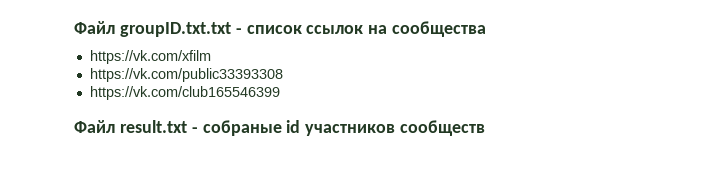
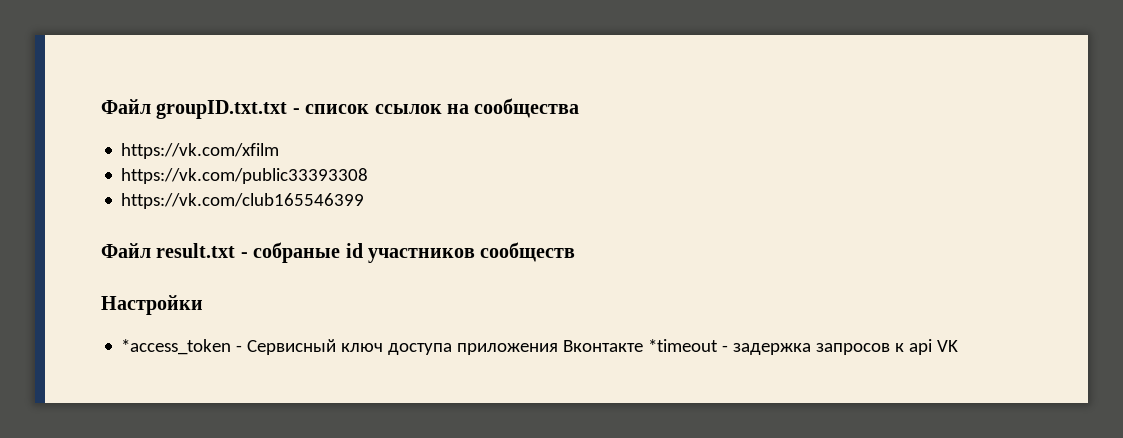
(486, 128) none -> [101,295,203,315] [121,339,959,355] // Настройки // *access_token - Сервисный ключ доступа приложения Вконтакте *timeout - задержка запросов к api VK

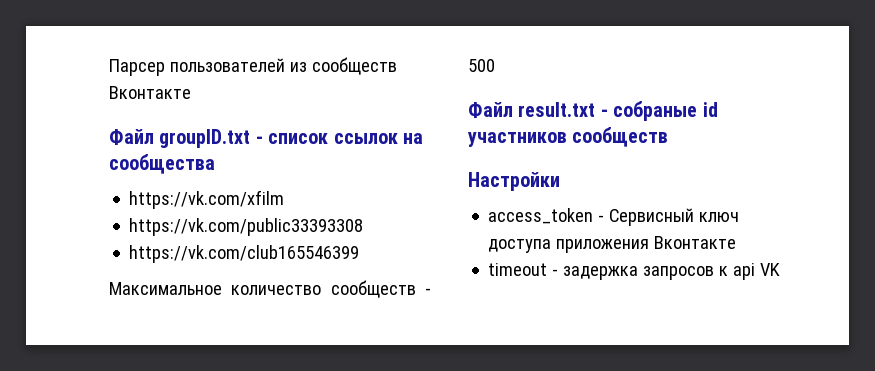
[101,99,288,119] Файл groupID.txt.txt -> [109,57,397,76] [109,86,191,99] [109,129,251,148] Парсер пользователей из сообществ Вконтакте // Файл groupID.txt
(365, 201) none -> [109,280,431,298] [468,59,495,72] // Максимальное количество сообществ - 500
[121,339,232,355] *access_token -> [488,208,594,224] access_token
[648,339,719,352] *timeout -> [488,263,548,276] // timeout

